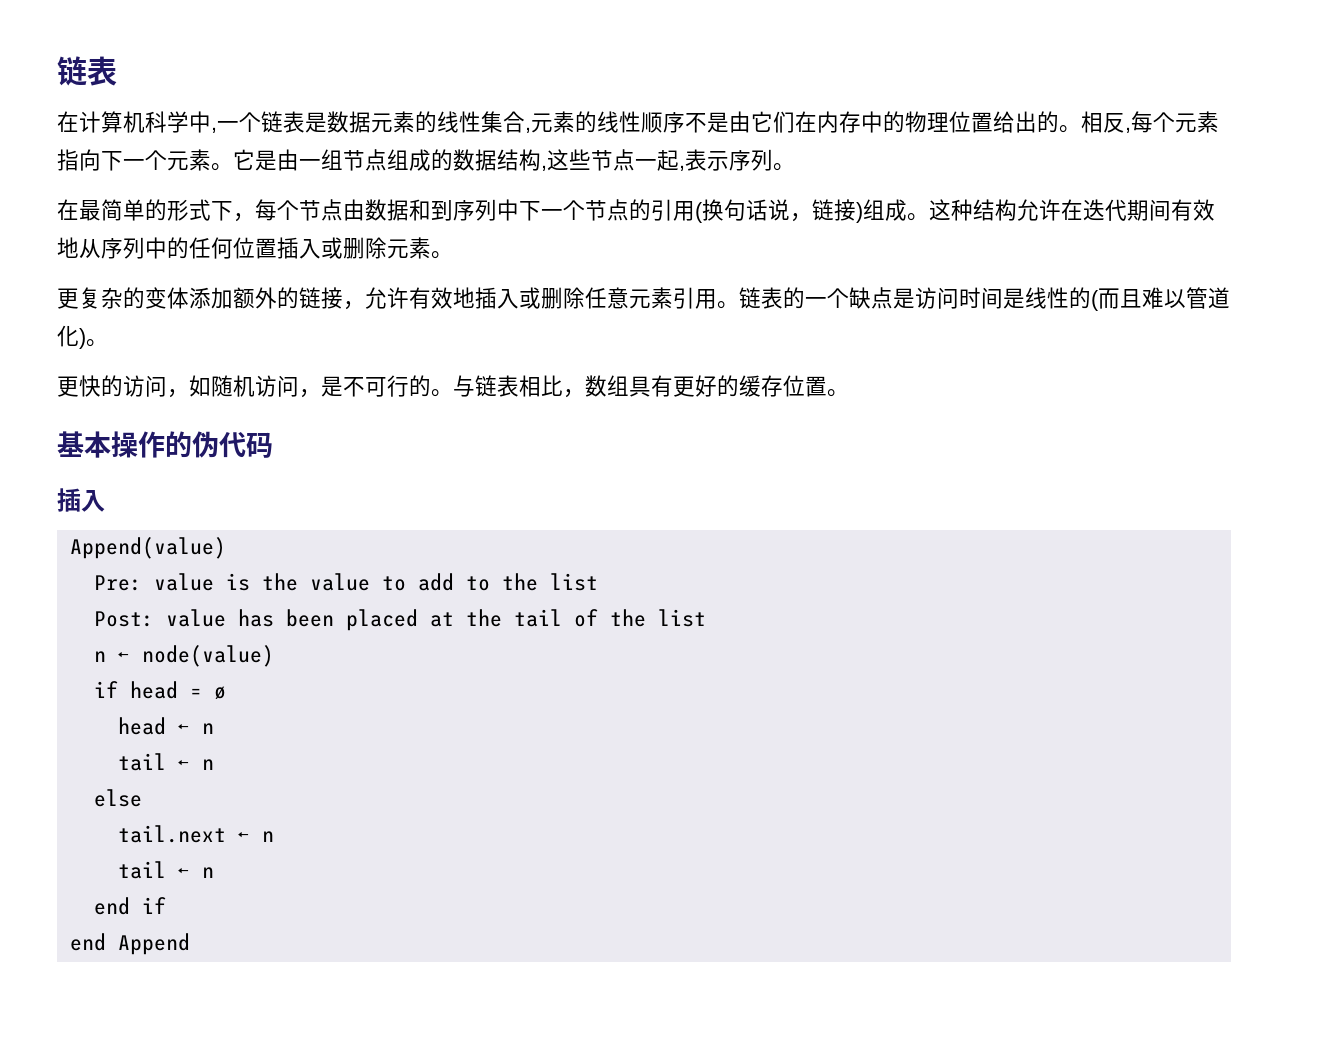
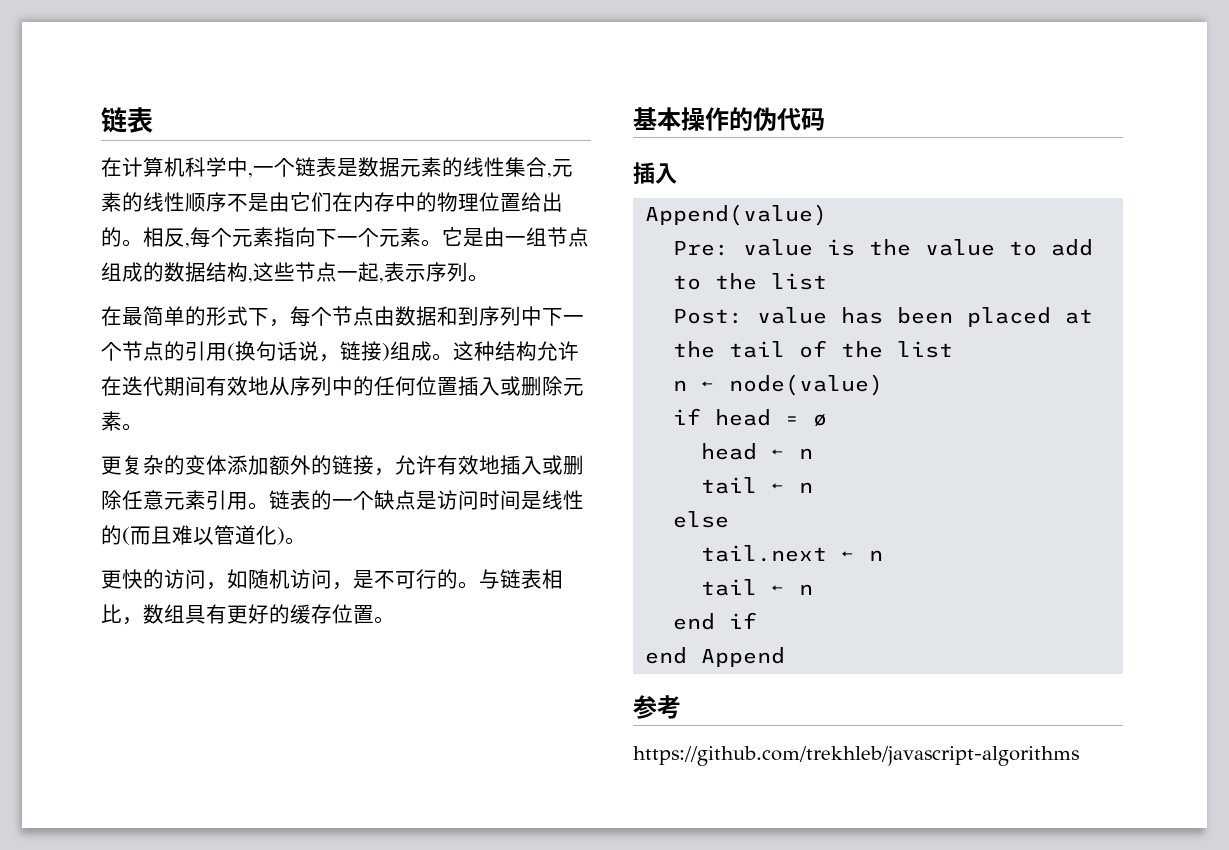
(190, 944) none -> [633,695,681,719] [633,746,1079,766] // 参考 // https://github.com/trekhleb/javascript-algorithms

